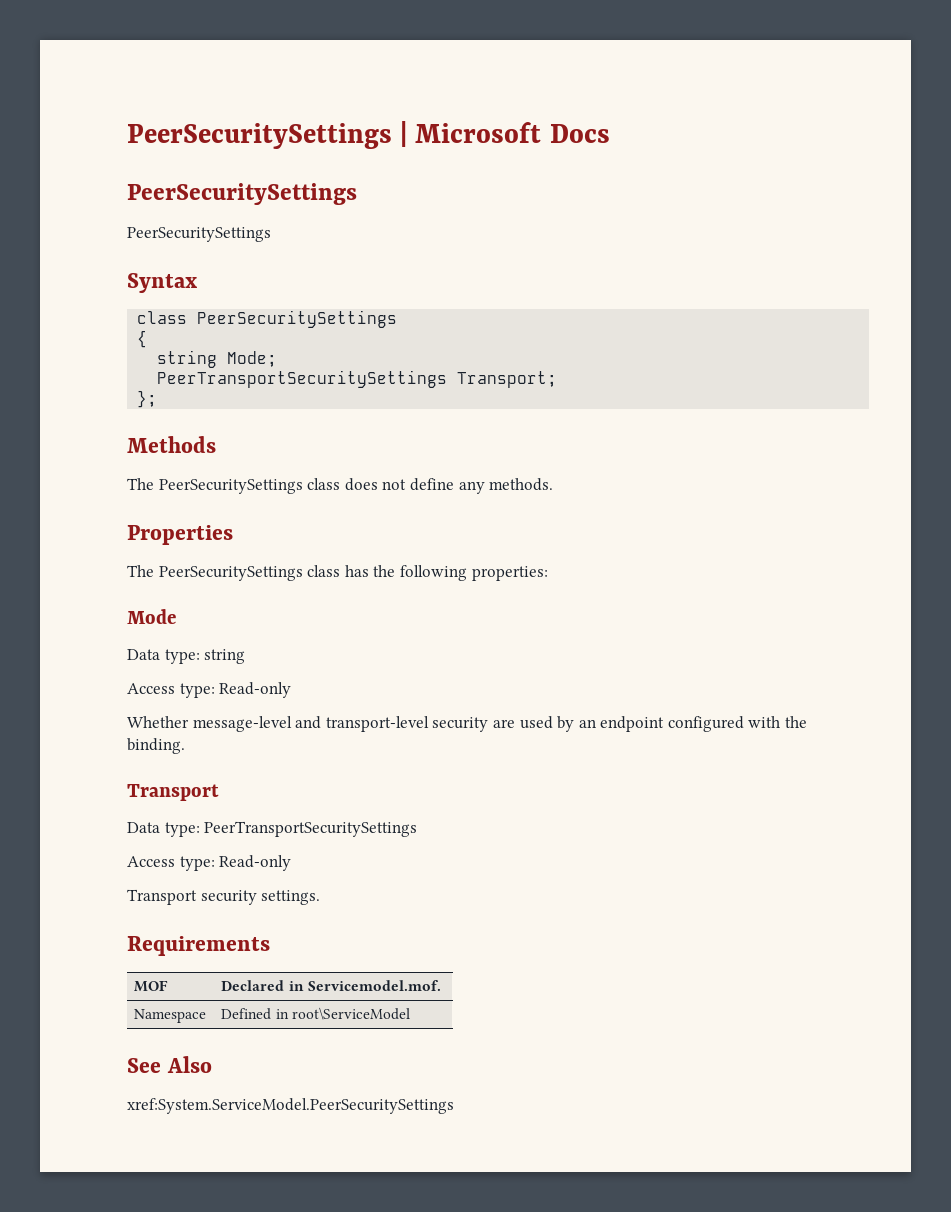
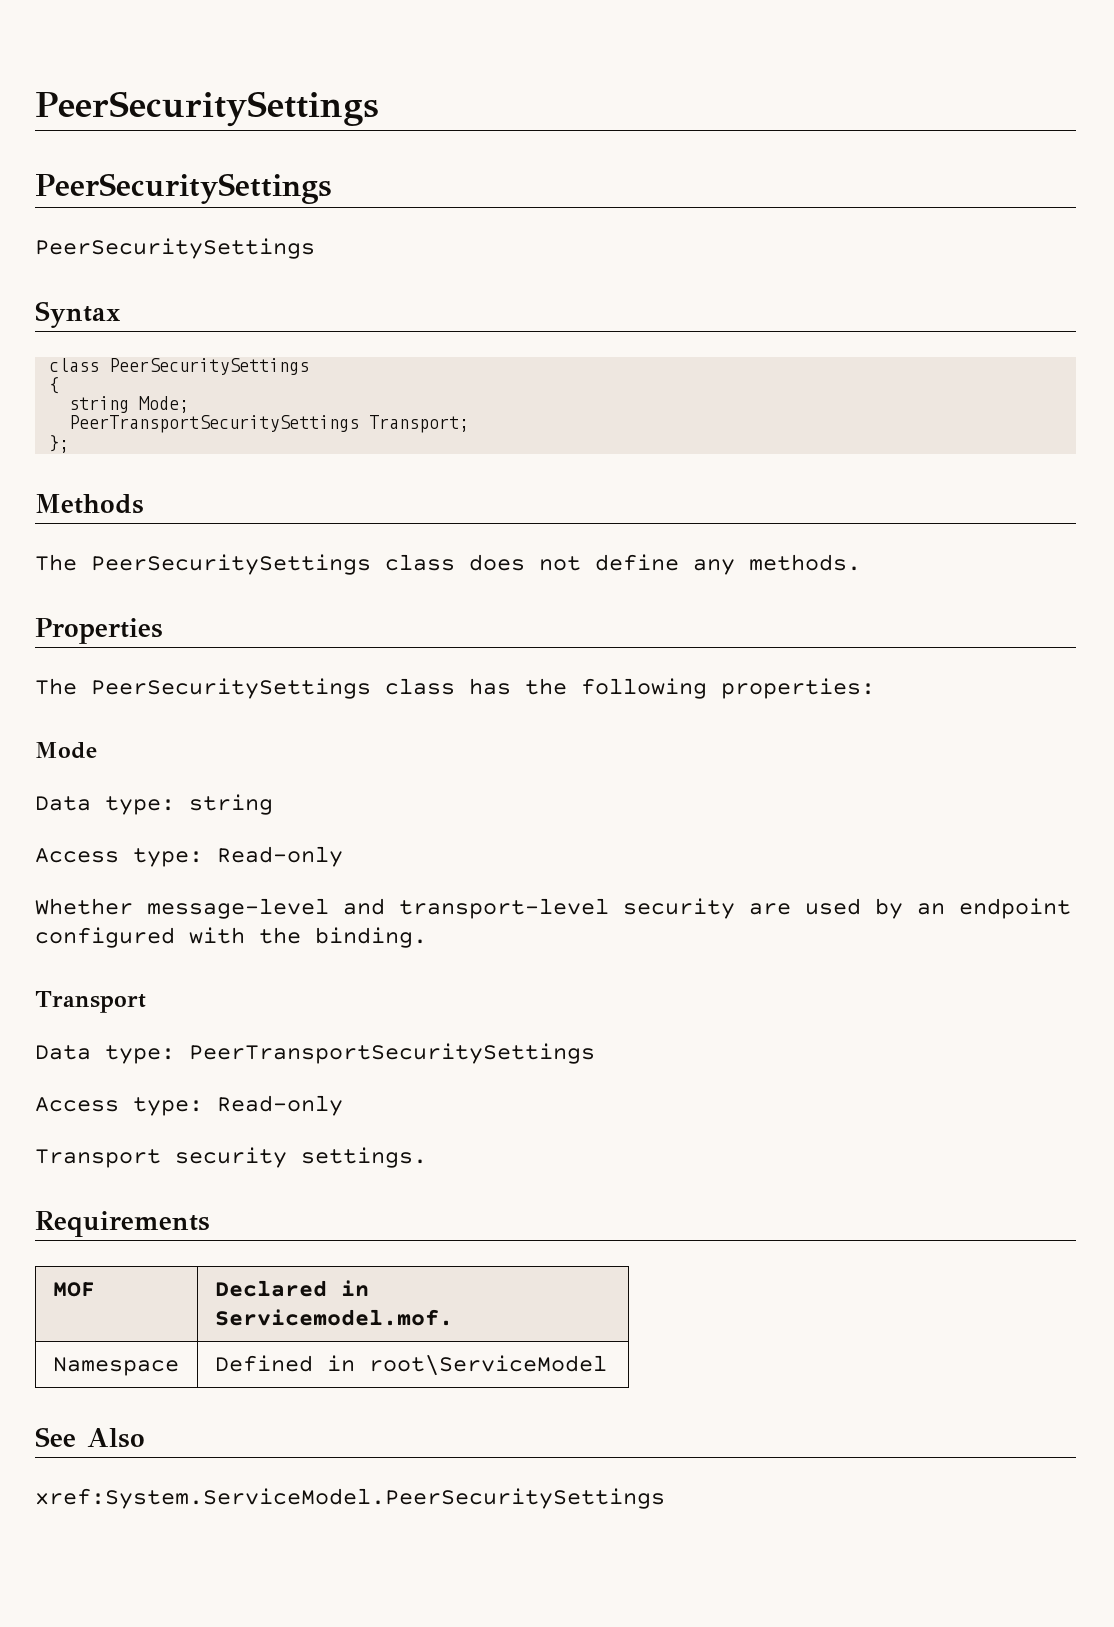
[127,121,610,149] PeerSecuritySettings | Microsoft Docs -> [35,91,379,127] PeerSecuritySettings

